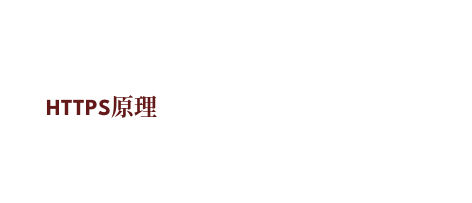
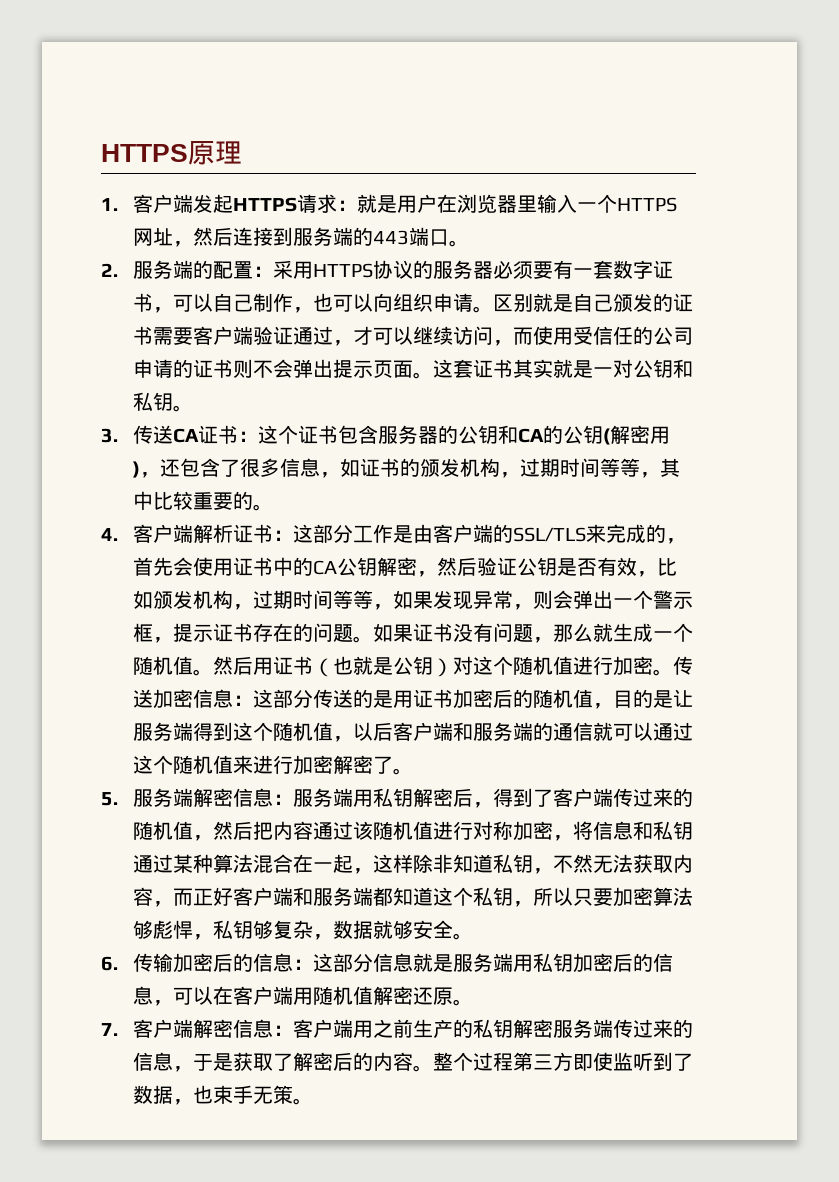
(157, 106) none -> [101,194,677,213] [132,227,469,247] [101,260,673,279] [132,293,693,313] [132,326,693,346] [132,359,693,379] [132,392,193,412] [101,425,670,445] [132,458,680,478] [132,491,273,511] [101,524,686,544] [132,557,677,577] [132,590,693,610] [132,623,693,643] [132,656,693,677] [132,689,693,709] [132,722,693,742] [132,755,413,775] [101,788,693,808] [132,821,693,841] [132,854,693,874] [132,887,693,907] [132,920,473,940] [101,953,673,973] [132,986,473,1006] [101,1019,693,1038] [132,1052,693,1072] [132,1085,313,1105] // 1.客户端发起HTTPS请求：就是用户在浏览器里输入一个HTTPS网址，然后连接到服务端的443端口。 // 2.服务端的配置：采用HTTPS协议的服务器必须要有一套数字证书，可以自己制作，也可以向组织申请。区别就是自己颁发的证书需要客户端验证通过，才可以继续访问，而使用受信任的公司申请的证书则不会弹出提示页面。这套证书其实就是一对公钥和私钥。 // 3.传送CA证书：这个证书包含服务器的公钥和CA的公钥(解密用)，还包含了很多信息，如证书的颁发机构，过期时间等等，其中比较重要的。 // 4.客户端解析证书：这部分工作是由客户端的SSL/TLS来完成的，首先会使用证书中的CA公钥解密，然后验证公钥是否有效，比如颁发机构，过期时间等等，如果发现异常，则会弹出一个警示框，提示证书存在的问题。如果证书没有问题，那么就生成一个随机值。然后用证书（也就是公钥）对这个随机值进行加密。传送加密信息：这部分传送的是用证书加密后的随机值，目的是让服务端得到这个随机值，以后客户端和服务端的通信就可以通过这个随机值来进行加密解密了。 // 5.服务端解密信息：服务端用私钥解密后，得到了客户端传过来的随机值，然后把内容通过该随机值进行对称加密，将信息和私钥通过某种算法混合在一起，这样除非知道私钥，不然无法获取内容，而正好客户端和服务端都知道这个私钥，所以只要加密算法够彪悍，私钥够复杂，数据就够安全。 // 6.传输加密后的信息：这部分信息就是服务端用私钥加密后的信息，可以在客户端用随机值解密还原。 // 7.客户端解密信息：客户端用之前生产的私钥解密服务端传过来的信息，于是获取了解密后的内容。整个过程第三方即使监听到了数据，也束手无策。

